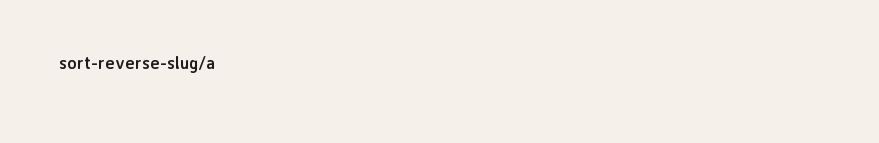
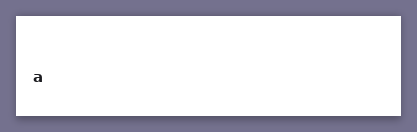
[59,56,215,73] sort-reverse-slug/a -> [33,74,43,82] a

